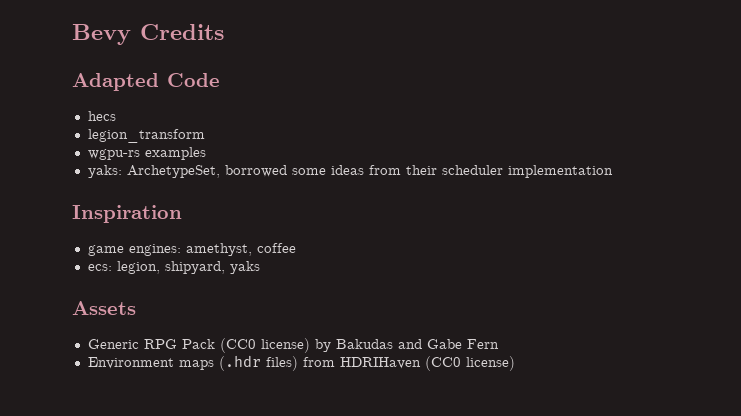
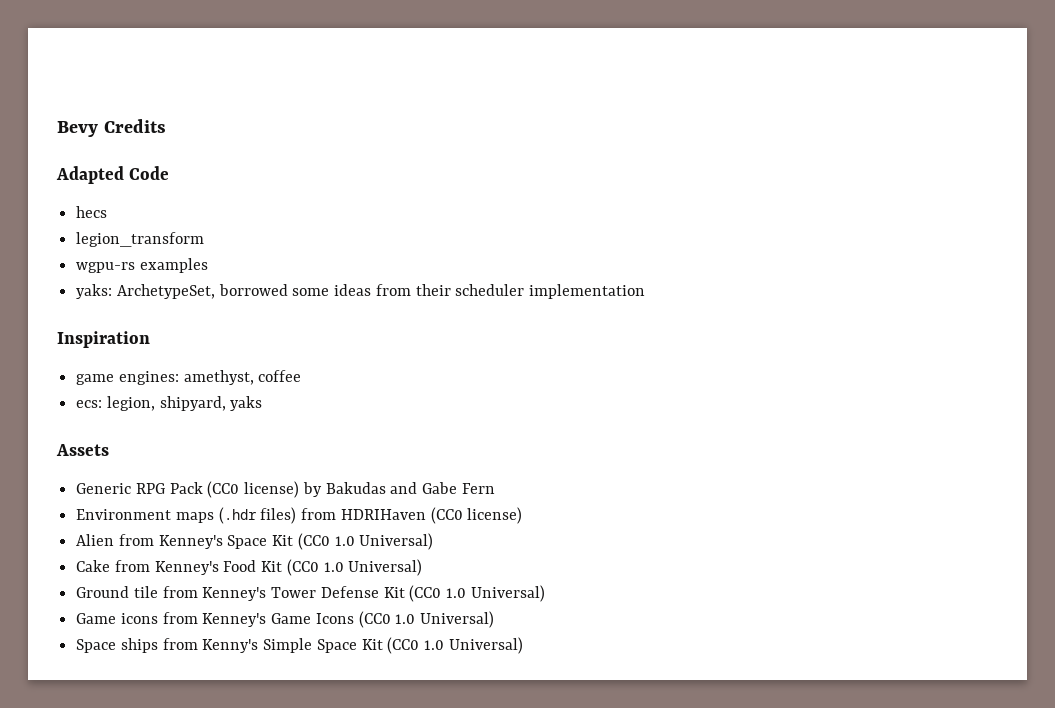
(515, 363) none -> [76,533,434,550] [76,559,423,576] [76,585,545,602] [76,611,495,628] [76,637,523,654] // Alien from Kenney's Space Kit (CC0 1.0 Universal) // Cake from Kenney's Food Kit (CC0 1.0 Universal) // Ground tile from Kenney's Tower Defense Kit (CC0 1.0 Universal) // Game icons from Kenney's Game Icons (CC0 1.0 Universal) // Space ships from Kenny's Simple Space Kit (CC0 1.0 Universal)

